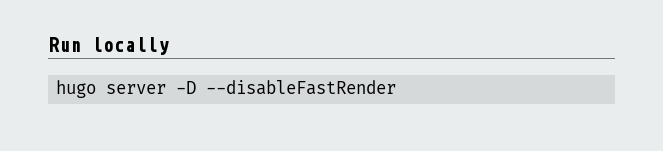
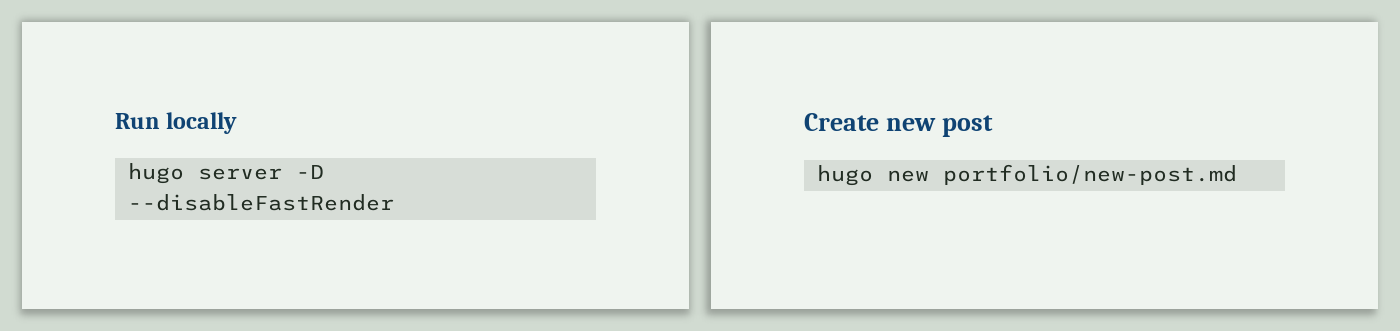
(396, 87) none -> [804,113,994,137] [816,164,1237,186] // Create new post // hugo new portfolio/new-post.md

